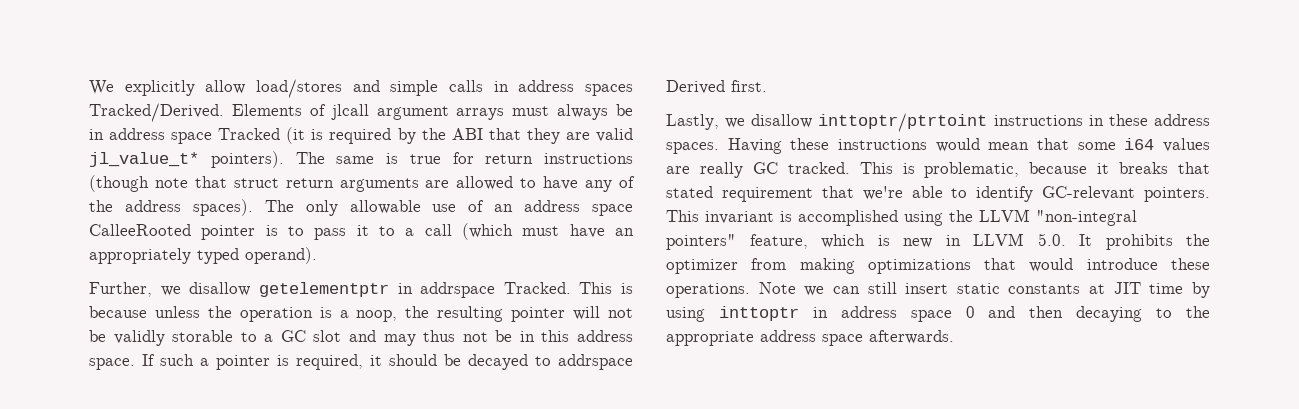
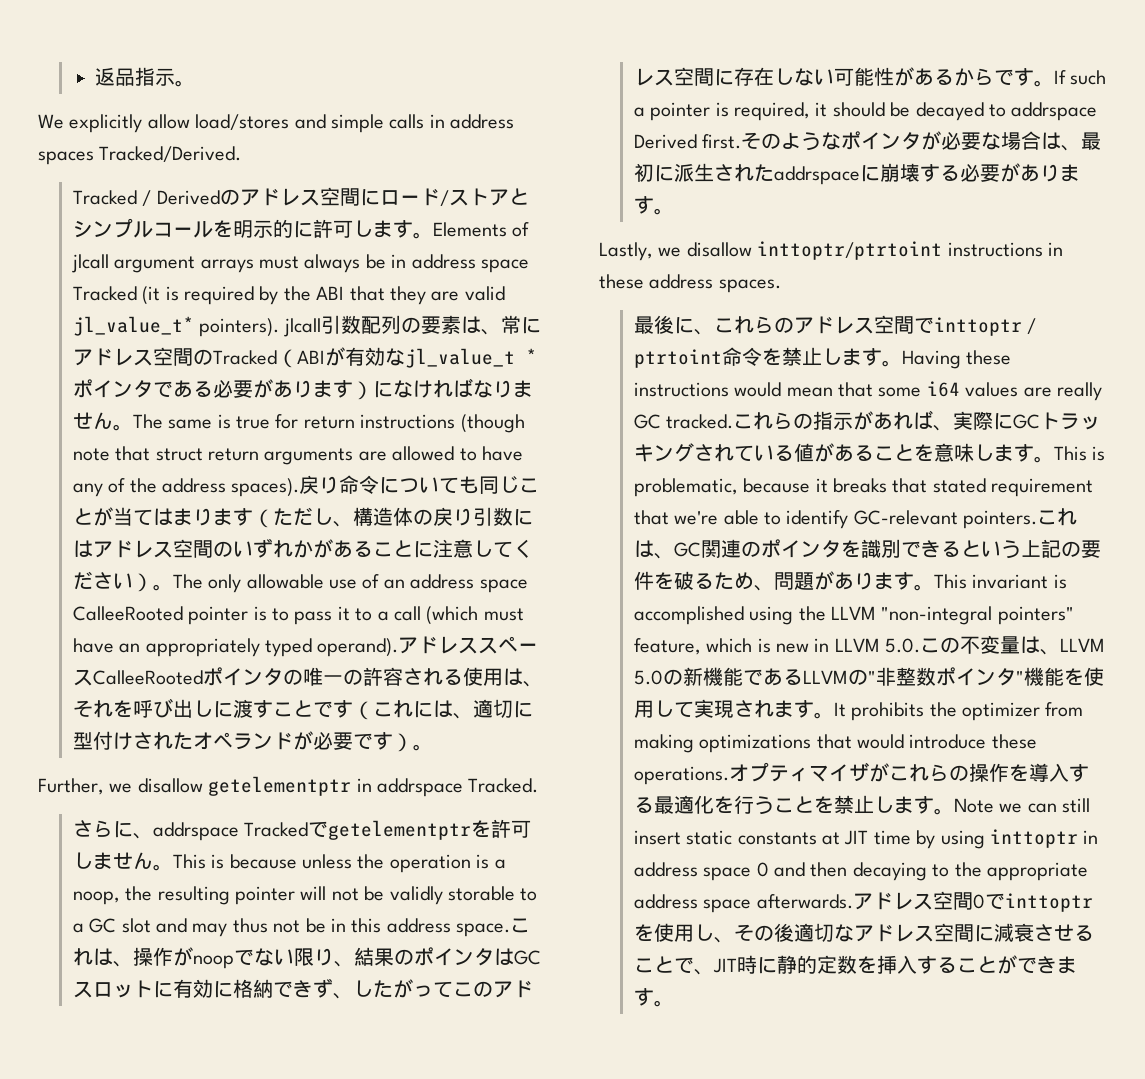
(89, 87) none -> [94,67,195,87] 返品指示。 //
(224, 112) none -> [72,187,529,206] [72,218,433,239] // Tracked / Derivedのアドレス空間にロード/ストアとシンプルコールを明示的に許可します。
(284, 159) none -> [282,315,541,337] [72,347,537,368] [72,378,533,400] [72,412,133,431] jlcall引数配列の要素は、常にアドレス空間のTracked（ABIが有効なjl_value_t *ポインタである必要があります）になければなりません。
(253, 207) none -> [299,475,540,494] [72,507,533,528] [72,538,533,558] [72,571,173,592] 戻り命令についても同じことが当てはまります（ただし、構造体の戻り引数にはアドレス空間のいずれかがあることに注意してください）。
(317, 255) none -> [398,636,539,654] [72,667,543,687] [72,698,533,720] [72,731,433,752] アドレススペースCalleeRootedポインタの唯一の許容される使用は、それを呼び出しに渡すことです（これには、適切に型付けされたオペランドが必要です）。
(571, 288) none -> [72,819,532,841] [72,852,173,871] // さらに、addrspace Trackedでgetelementptrを許可しません。
(135, 364) none -> [510,918,531,933] [72,947,541,969] [72,978,533,999] [633,67,1054,87] これは、操作がnoopでない限り、結果のポインタはGCスロットに有効に格納できず、したがってこのアドレス空間に存在しない可能性があるからです。
(767, 86) none -> [741,131,1102,151] [633,163,1080,185] [633,196,674,215] そのようなポインタが必要な場合は、最初に派生されたaddrspaceに崩壊する必要があります。
(719, 148) none -> [633,315,1037,336] [633,347,902,368] // 最後に、これらのアドレス空間でinttoptr / ptrtoint命令を禁止します。
(850, 168) none -> [733,410,1101,431] [633,443,1054,463] これらの指示があれば、実際にGCトラッキングされている値があることを意味します。
(1210, 194) none -> [1037,508,1078,526] [633,539,1101,559] [633,571,934,591] これは、GC関連のポインタを識別できるという上記の要件を破るため、問題があります。
(1066, 239) none -> [920,635,1106,655] [633,667,1104,686] [633,699,834,719] この不変量は、LLVM 5.0の新機能であるLLVMの"非整数ポインタ"機能を使用して実現されます。
(750, 290) none -> [728,762,1089,782] [633,795,954,815] オプティマイザがこれらの操作を導入する最適化を行うことを禁止します。
(954, 337) none -> [852,891,1093,912] [633,923,1094,943] [633,955,1077,975] [633,988,674,1007] アドレス空間0でinttoptrを使用し、その後適切なアドレス空間に減衰させることで、JIT時に静的定数を挿入することができます。

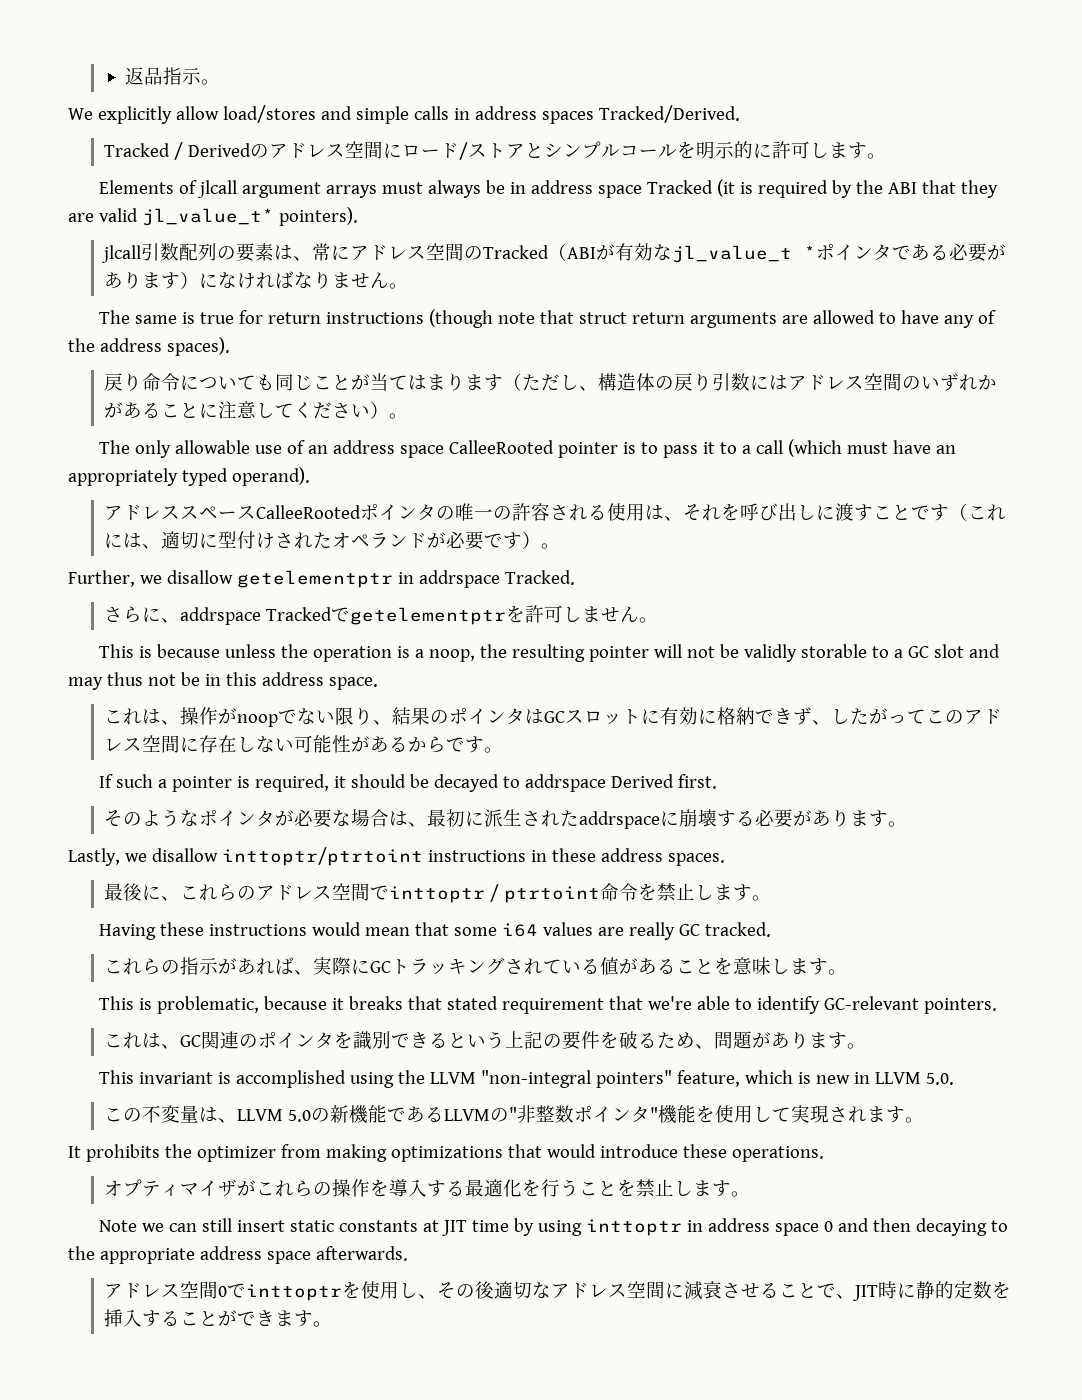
(433, 235) none -> (887, 156) //
(280, 327) none -> (358, 216) //
(133, 427) none -> (409, 286) //
(300, 487) none -> (230, 346) //
(173, 587) none -> (409, 416) //
(399, 647) none -> (310, 476) //
(173, 867) none -> (659, 620) //
(511, 930) none -> (378, 683) //
(1054, 83) none -> (504, 750) //
(742, 141) none -> (718, 781) //
(902, 363) none -> (772, 898) //
(734, 421) none -> (772, 929) //
(1054, 459) none -> (848, 972) //
(1038, 519) none -> (998, 1006) //
(934, 587) none -> (867, 1046) //
(921, 645) none -> (955, 1079) //
(834, 715) none -> (925, 1120) //
(729, 775) none -> (824, 1154) //
(954, 811) none -> (751, 1194) //
(853, 901) none -> (408, 1253) //

